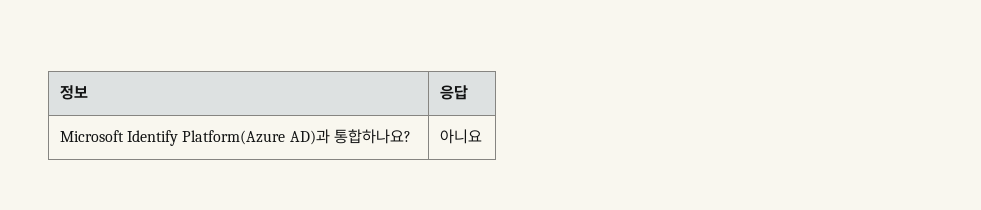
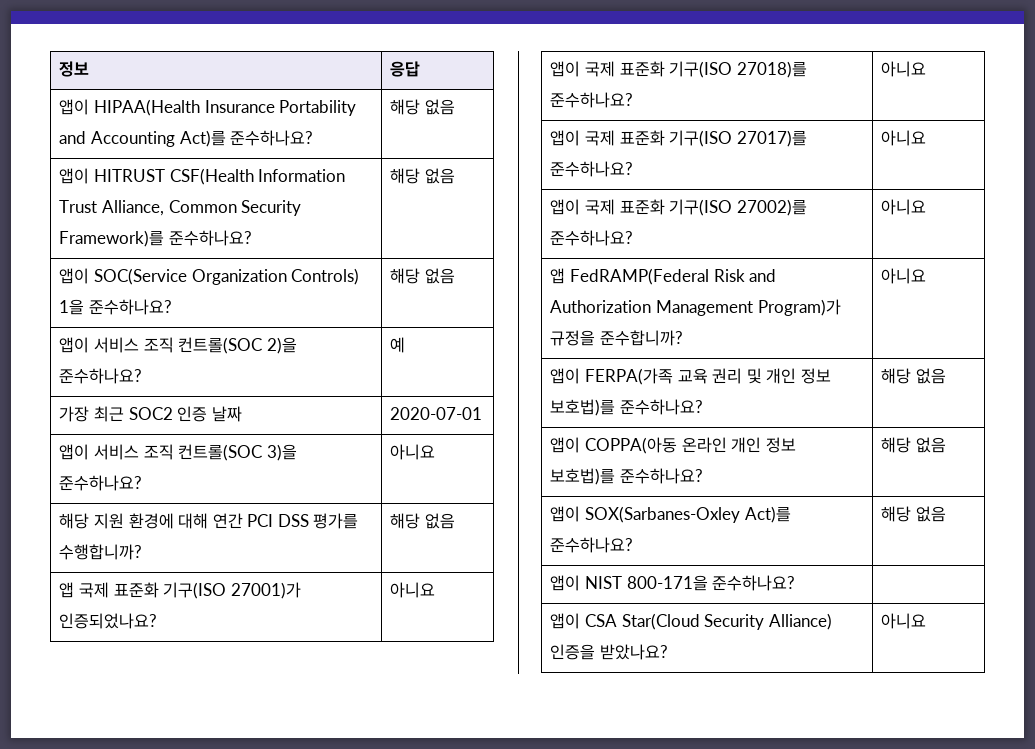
[59,129,412,146] Microsoft Identify Platform(Azure AD)과 통합하나요? -> [59,99,357,116] [59,130,314,147] [390,99,455,115] [59,168,346,185] [59,200,302,216] [59,230,252,247] [390,168,455,184] [59,268,360,285] [59,299,172,315] [390,268,455,284] [59,337,297,354] [59,368,143,384] [390,337,406,353] [59,406,242,422] [390,407,483,420] [59,444,297,461] [59,475,143,491] [390,444,436,460] [59,513,359,529] [59,544,143,560] [390,513,455,529] [59,582,301,599] [59,613,158,629] [390,582,436,598] [550,61,807,78] [550,92,634,108] [881,61,927,77] [550,130,807,147] [550,161,634,177] [881,130,927,146] [550,199,807,216] [550,230,634,246] [881,199,927,215] [550,268,777,285] [550,299,841,316] [550,330,683,346] [881,268,927,284] [550,368,831,385] [550,399,703,416] [881,368,946,384] [550,437,796,454] [550,468,703,485] [881,437,946,453] [550,506,791,523] [550,537,634,553] [881,506,946,522] [550,575,796,591] [550,613,832,630] [550,644,668,660] 앱이 HIPAA(Health Insurance Portability and Accounting Act)를 준수하나요? | 해당 없음 // 앱이 HITRUST CSF(Health Information Trust Alliance, Common Security Framework)를 준수하나요? | 해당 없음 // 앱이 SOC(Service Organization Controls) 1을 준수하나요? | 해당 없음 // 앱이 서비스 조직 컨트롤(SOC 2)을 준수하나요? | 예 // 가장 최근 SOC2 인증 날짜 | 2020-07-01 // 앱이 서비스 조직 컨트롤(SOC 3)을 준수하나요? | 아니요 // 해당 지원 환경에 대해 연간 PCI DSS 평가를 수행합니까? | 해당 없음 // 앱 국제 표준화 기구(ISO 27001)가 인증되었나요? | 아니요 // 앱이 국제 표준화 기구(ISO 27018)를 준수하나요? | 아니요 // 앱이 국제 표준화 기구(ISO 27017)를 준수하나요? | 아니요 // 앱이 국제 표준화 기구(ISO 27002)를 준수하나요? | 아니요 // 앱 FedRAMP(Federal Risk and Authorization Management Program)가 규정을 준수합니까? | 아니요 // 앱이 FERPA(가족 교육 권리 및 개인 정보 보호법)를 준수하나요? | 해당 없음 // 앱이 COPPA(아동 온라인 개인 정보 보호법)를 준수하나요? | 해당 없음 // 앱이 SOX(Sarbanes-Oxley Act)를 준수하나요? | 해당 없음 // 앱이 NIST 800-171을 준수하나요? | // 앱이 CSA Star(Cloud Security Alliance) 인증을 받았나요?

